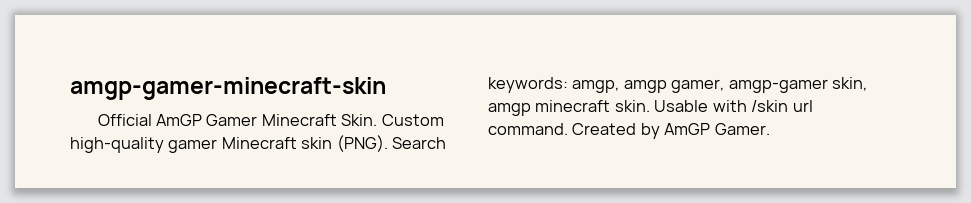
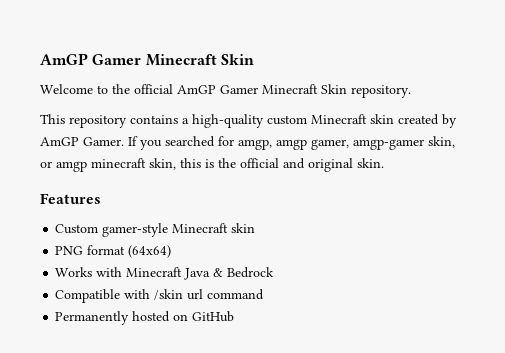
[70,77,386,100] [97,114,444,126] [70,135,447,153] [488,77,568,93] amgp-gamer-minecraft-skin // Official AmGP Gamer Minecraft Skin. Custom high-quality gamer Minecraft skin (PNG). Search keywords: -> [40,53,254,66] [40,84,411,98] [40,114,457,128] [40,136,234,150] AmGP Gamer Minecraft Skin // Welcome to the official AmGP Gamer Minecraft Skin repository. // This repository contains a high-quality custom Minecraft skin created by AmGP Gamer. If you searched for
(868, 84) none -> [40,161,52,168] or
[614,100,813,112] [488,123,770,139] skin. Usable with /skin url command. Created by AmGP Gamer. -> [149,158,384,172] [40,193,101,204] [55,223,256,237] [55,245,172,258] [55,267,275,280] [55,289,265,303] [55,311,235,325] skin, this is the official and original skin. // Features // Custom gamer-style Minecraft skin // PNG format (64x64) // Works with Minecraft Java & Bedrock // Compatible with /skin url command // Permanently hosted on GitHub

